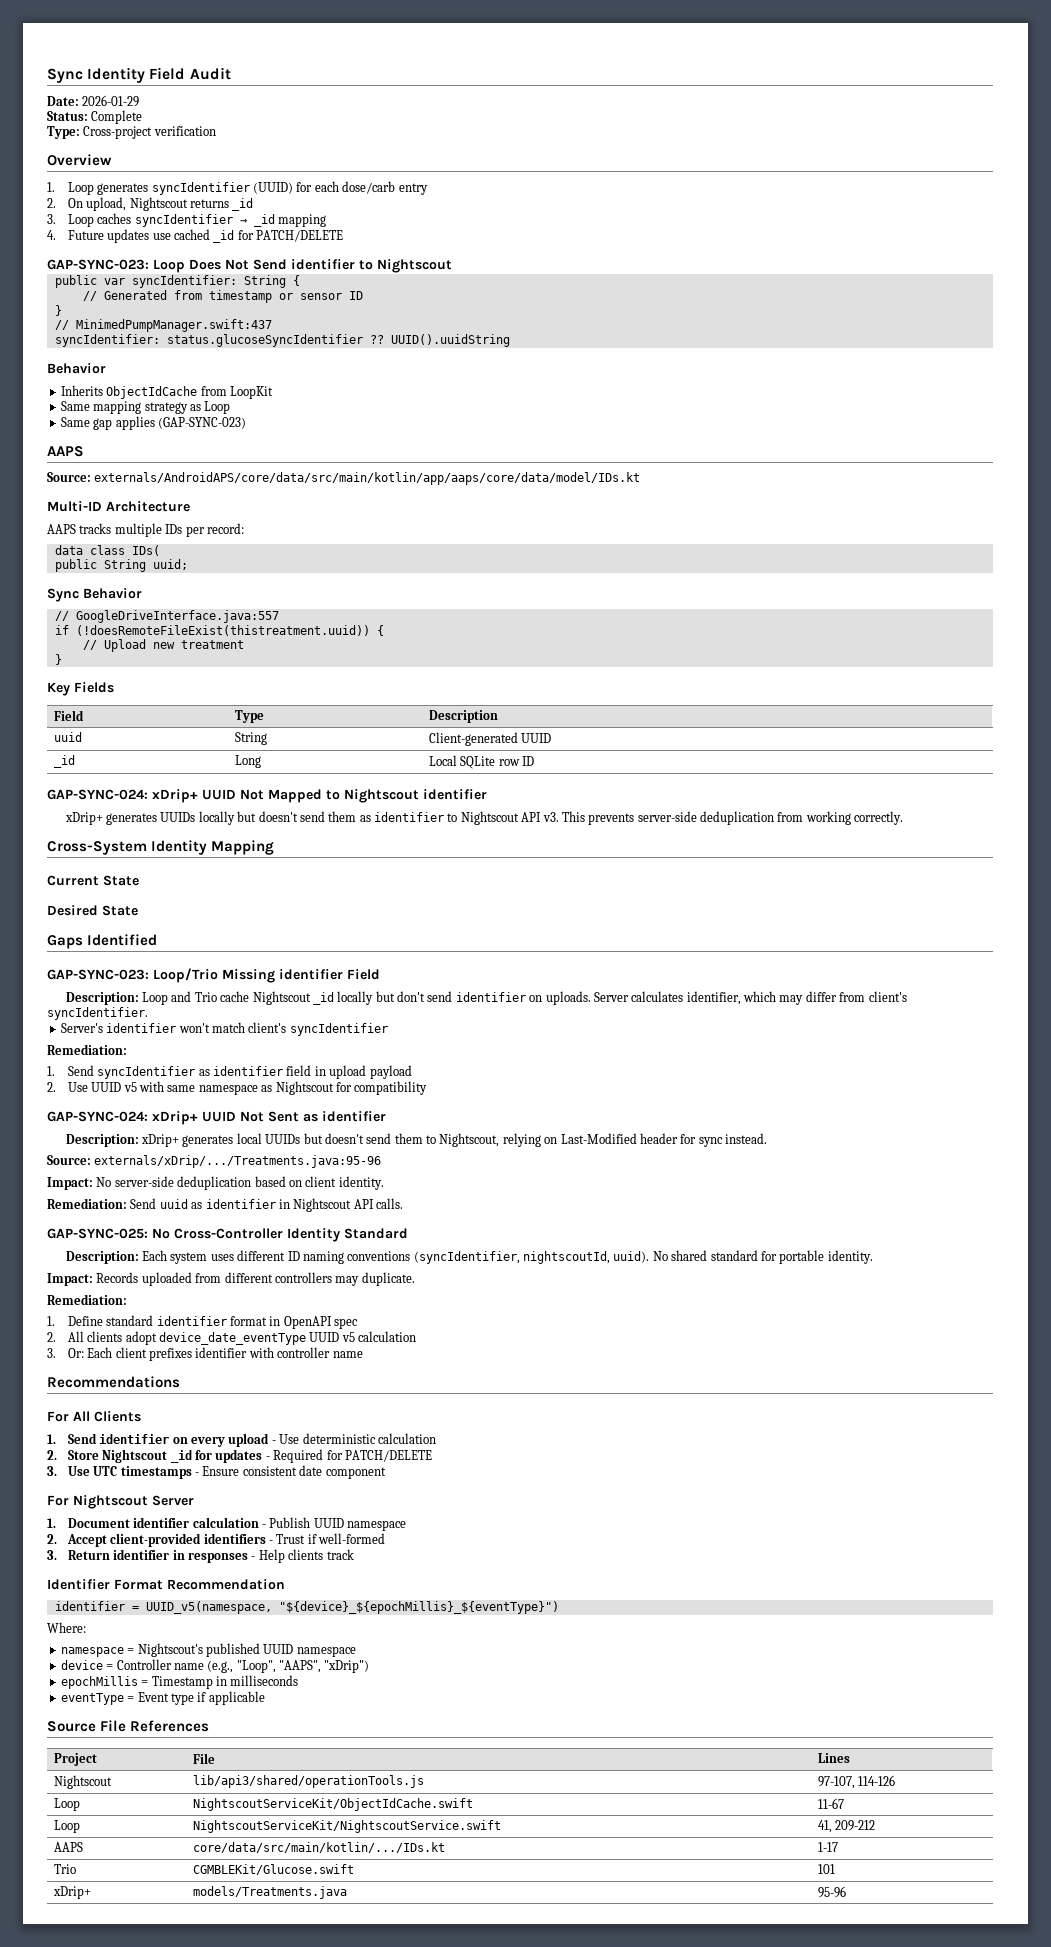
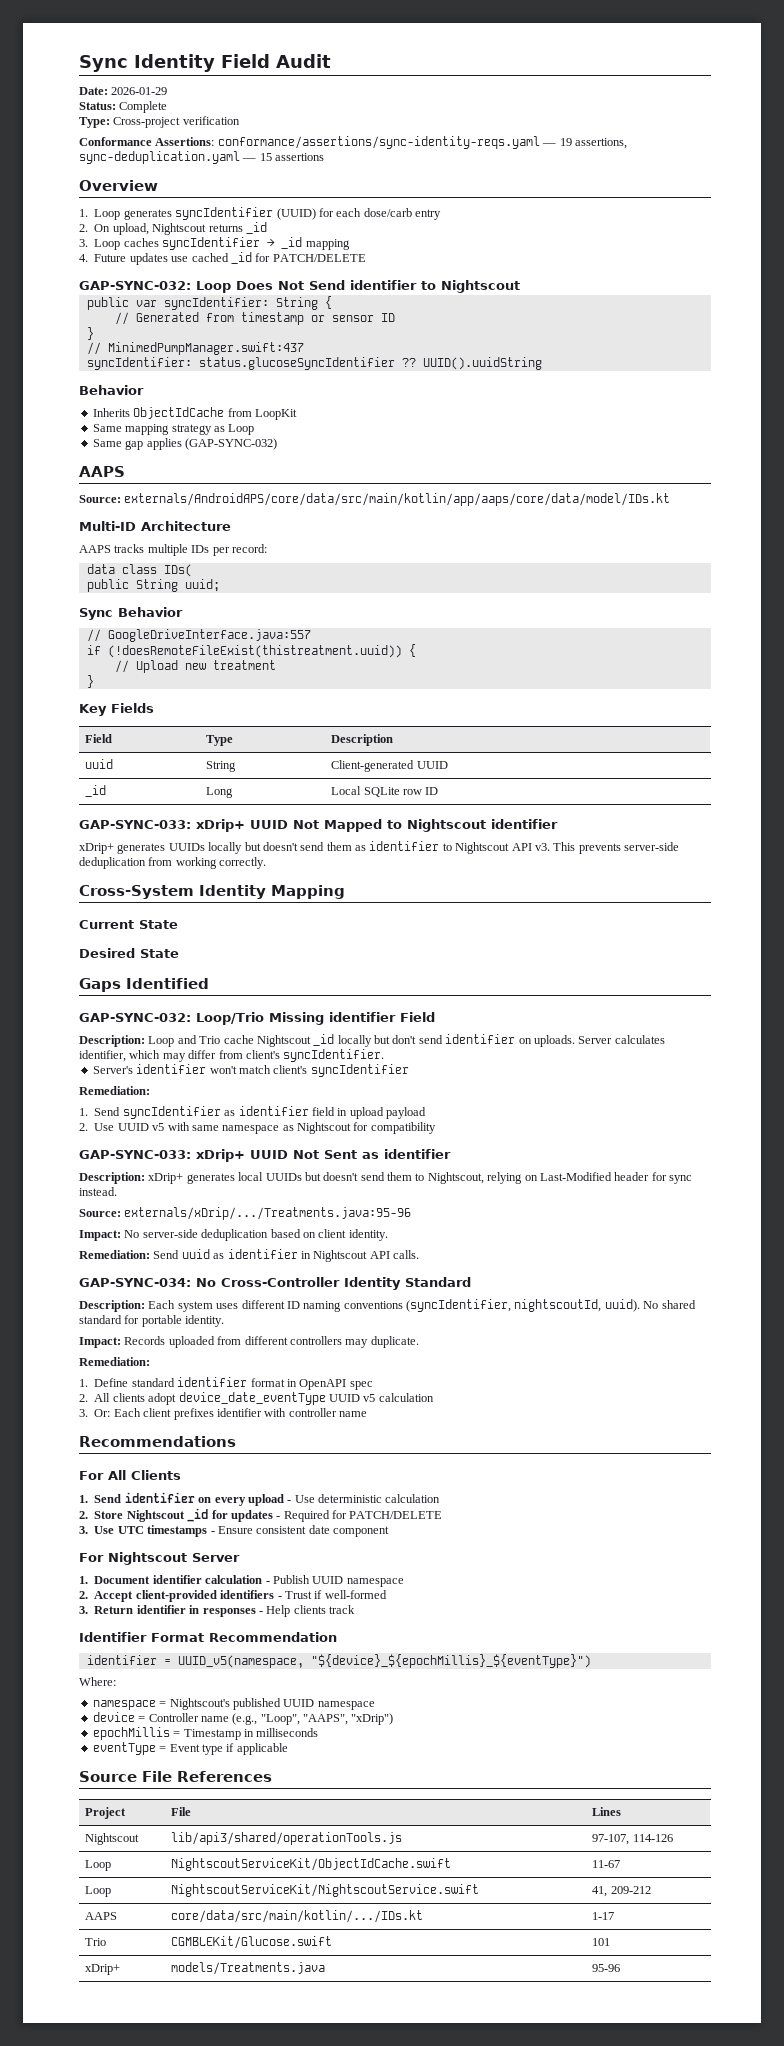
(216, 131) none -> [79,136,627,149] [79,151,325,164] // Conformance Assertions: conformance/assertions/sync-identity-reqs.yaml — 19 assertions, sync-deduplication.yaml — 15 assertions
[47,259,149,270] GAP-SYNC-023: -> [79,281,191,290] GAP-SYNC-032:
[157,417,246,429] (GAP-SYNC-023) -> [184,438,277,450] (GAP-SYNC-032)
[47,789,148,800] GAP-SYNC-024: -> [79,820,191,829] GAP-SYNC-033:
[47,969,149,980] GAP-SYNC-023: -> [79,1013,191,1022] GAP-SYNC-032:
[47,1111,148,1122] GAP-SYNC-024: -> [79,1150,191,1159] GAP-SYNC-033:
[47,1228,148,1239] GAP-SYNC-025: -> [79,1278,191,1287] GAP-SYNC-034:

